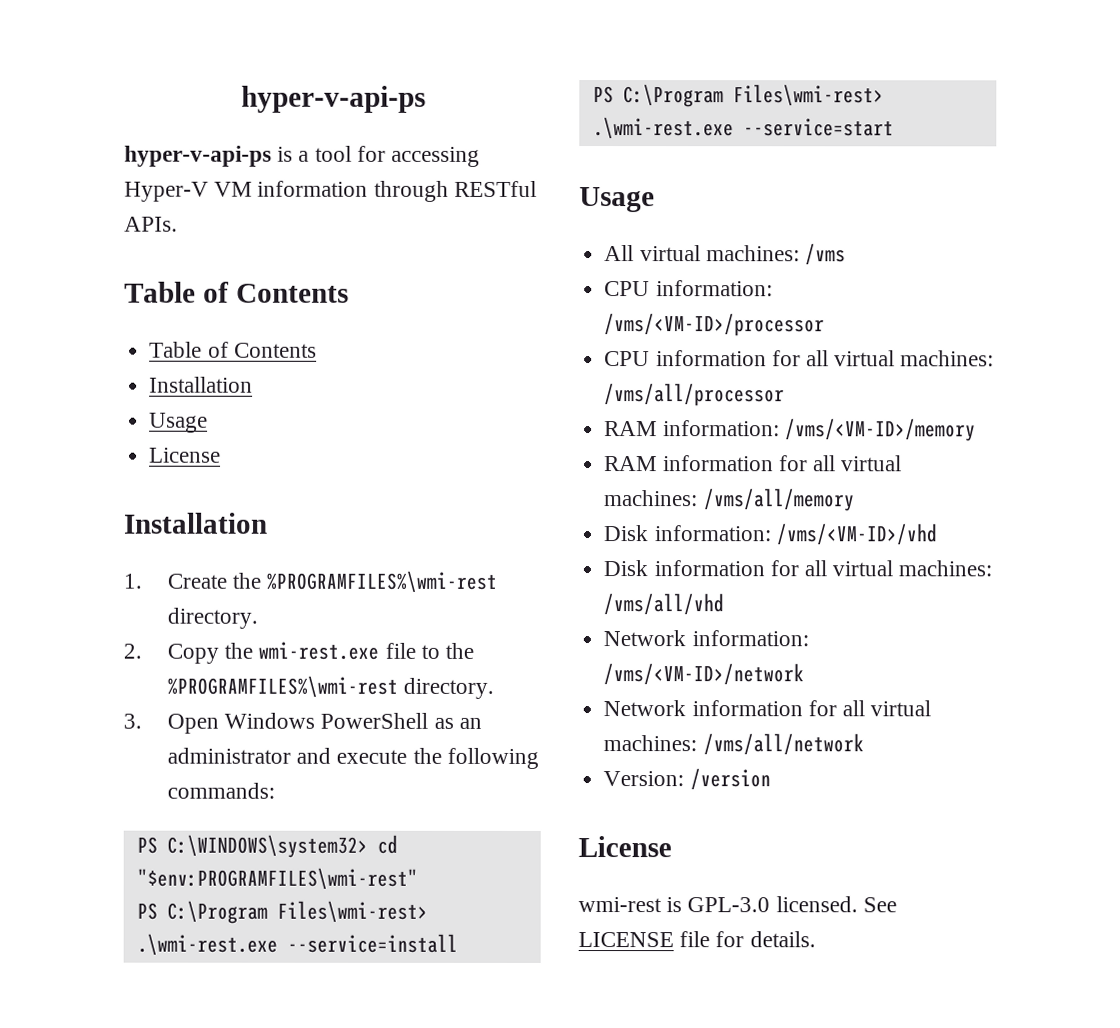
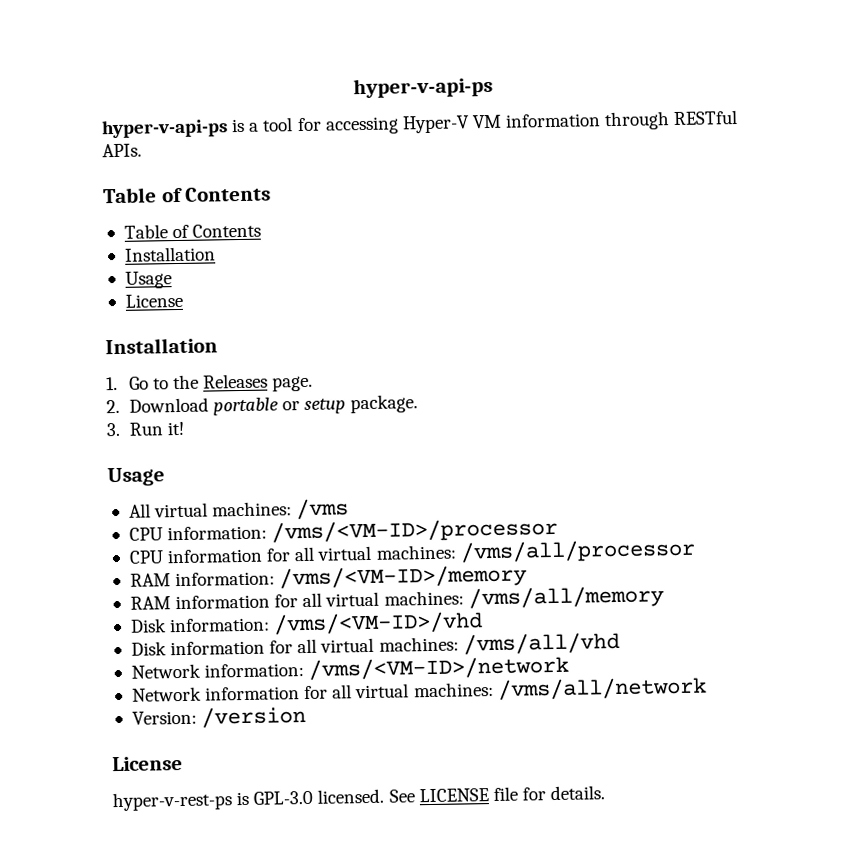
[167,570,498,593] [167,607,259,629] [123,641,475,664] [167,675,495,699] [123,712,482,734] [167,747,539,769] [167,782,276,799] [136,834,398,858] [136,867,418,890] [136,900,428,924] [136,933,458,956] [592,84,884,108] [592,117,894,140] Create the %PROGRAMFILES%\wmi-rest directory. // 2. Copy the wmi-rest.exe file to the %PROGRAMFILES%\wmi-rest directory. // 3. Open Windows PowerShell as an administrator and execute the following commands: // PS C:\WINDOWS\system32> cd "$env:PROGRAMFILES\wmi-rest" // PS C:\Program Files\wmi-rest> .\wmi-rest.exe --service=install // PS C:\Program Files\wmi-rest> .\wmi-rest.exe --service=start -> [128,373,314,392] [106,394,419,416] [106,421,184,437] Go to the Releases page. // 2. Download portable or setup package. // 3. Run it!
[578,897,662,913] wmi-rest -> [112,791,232,812] hyper-v-rest-ps

